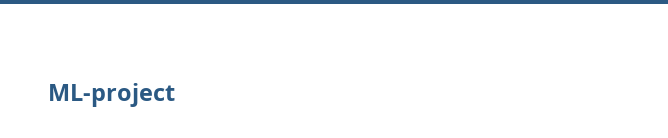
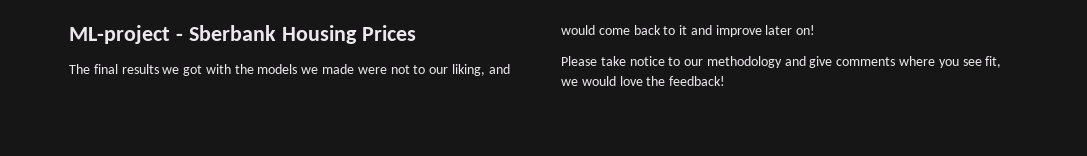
(175, 95) none -> [175,25,416,44] [69,64,510,76] [561,25,816,37] [561,56,1002,68] [561,76,726,86] - Sberbank Housing Prices // The final results we got with the models we made were not to our liking, and would come back to it and improve later on! // Please take notice to our methodology and give comments where you see fit, we would love the feedback!

